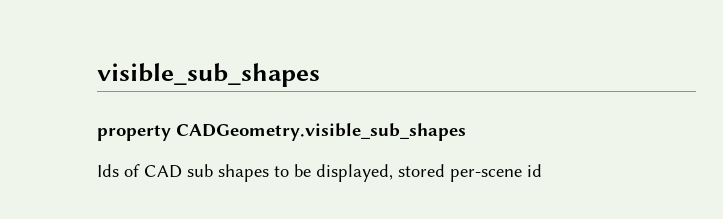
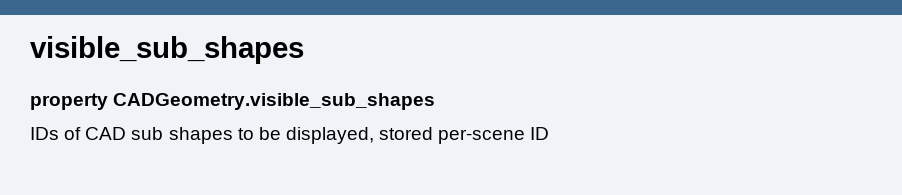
[97,164,119,177] Ids -> [30,127,59,140] IDs
[527,164,542,177] id -> [530,127,550,140] ID

